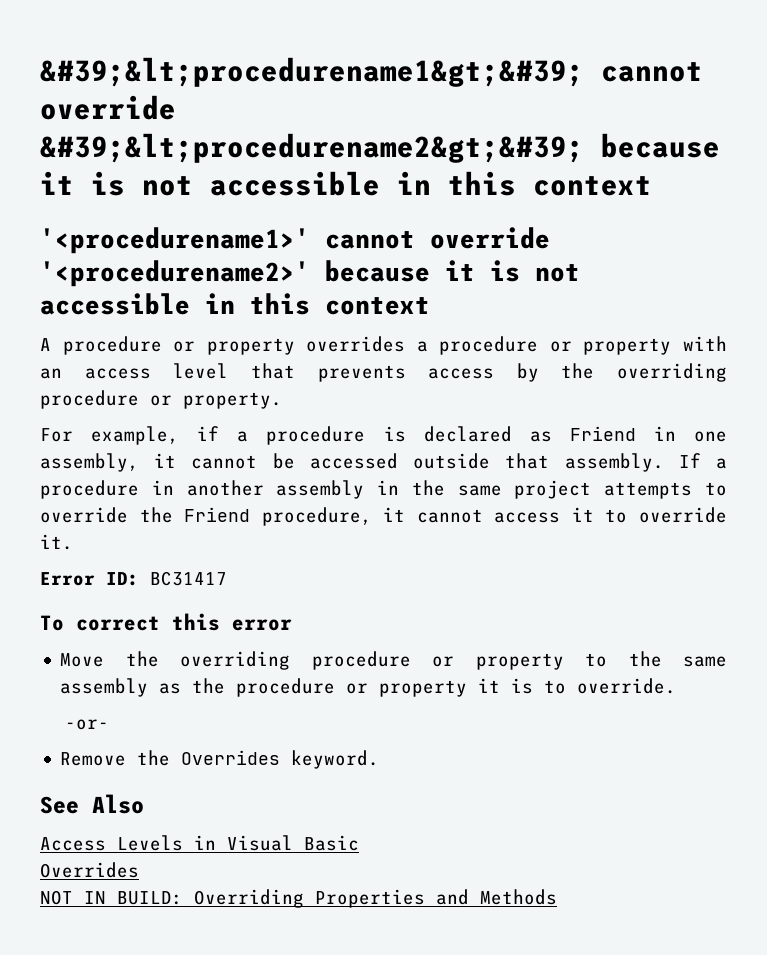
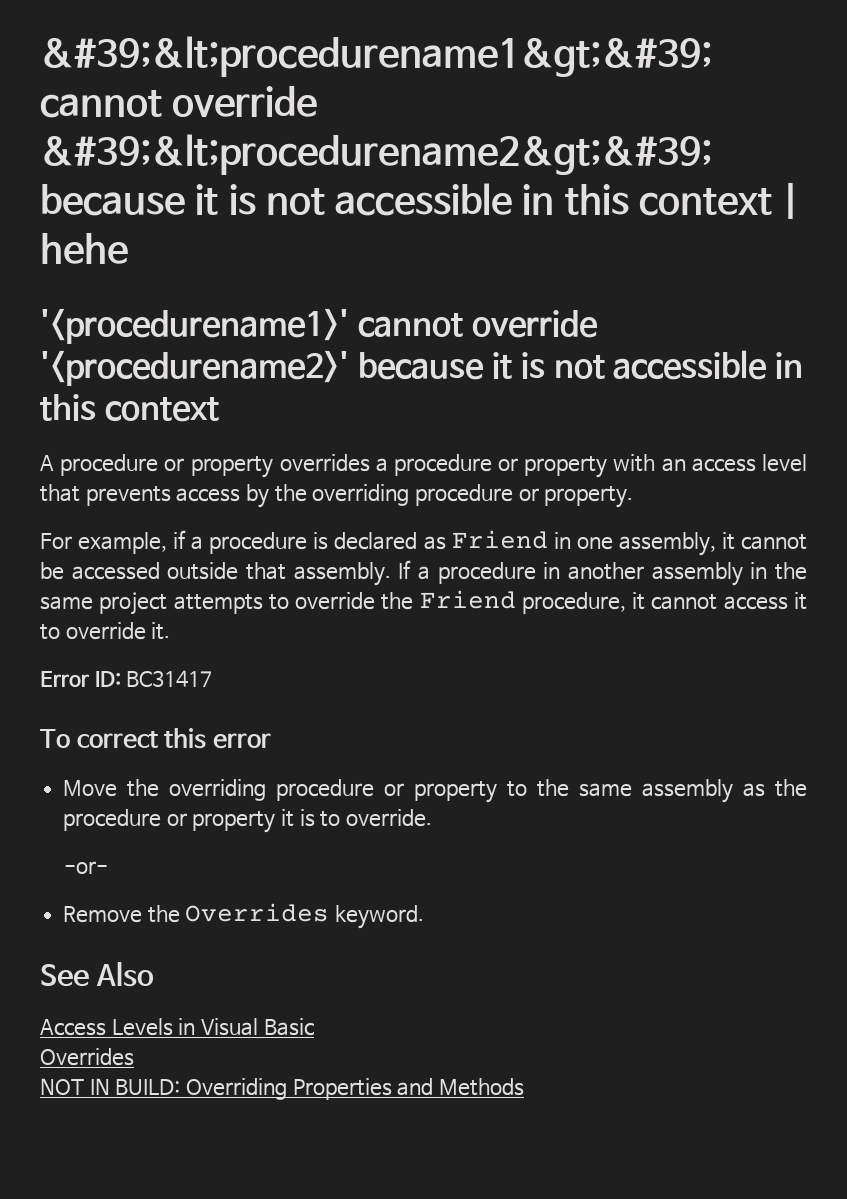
(652, 186) none -> [782,182,800,219] [40,233,128,264] | hehe

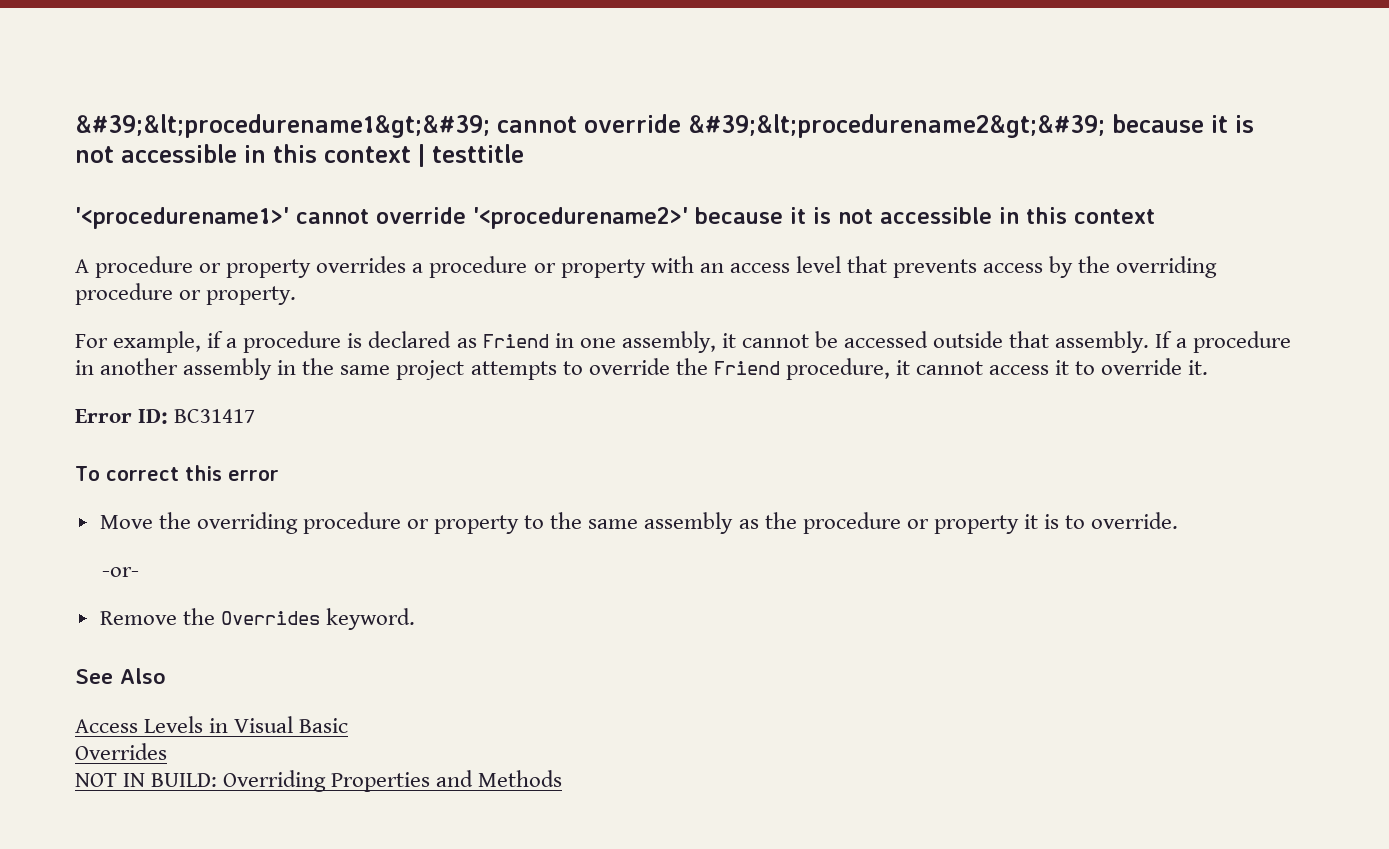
[40,233,128,264] hehe -> [432,144,524,163] testtitle

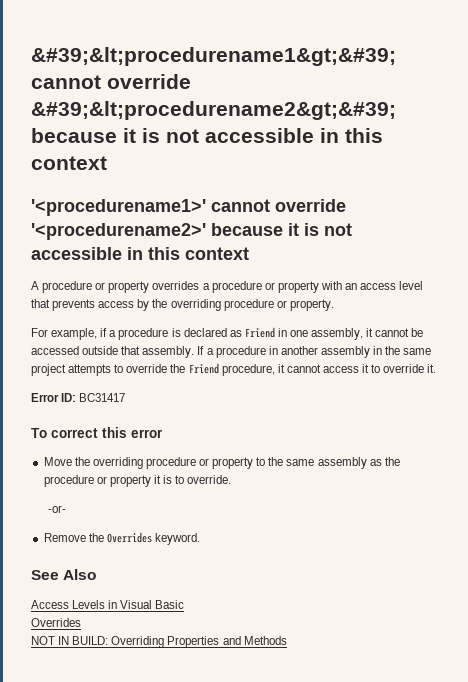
[418,144,524,167] | testtitle -> (107, 163) none

